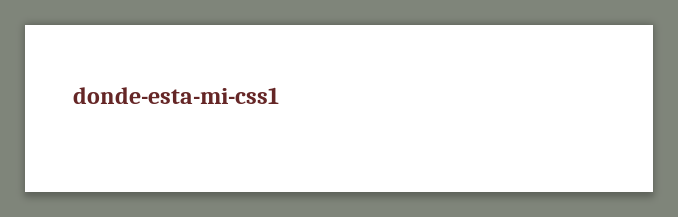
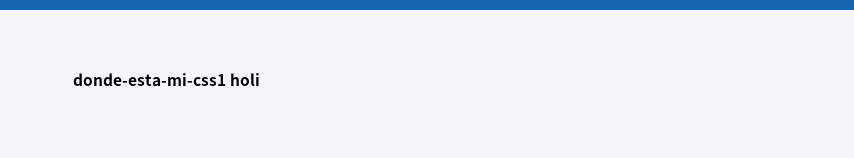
(279, 95) none -> [230,73,261,86] holi

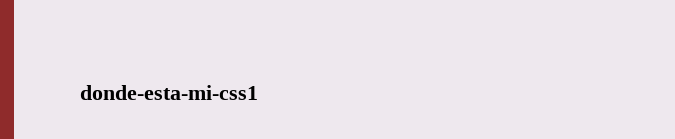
[230,73,261,86] holi -> (258, 92) none

